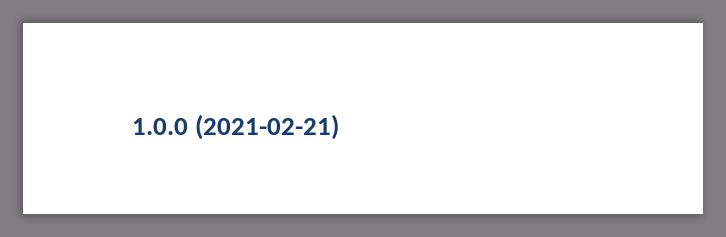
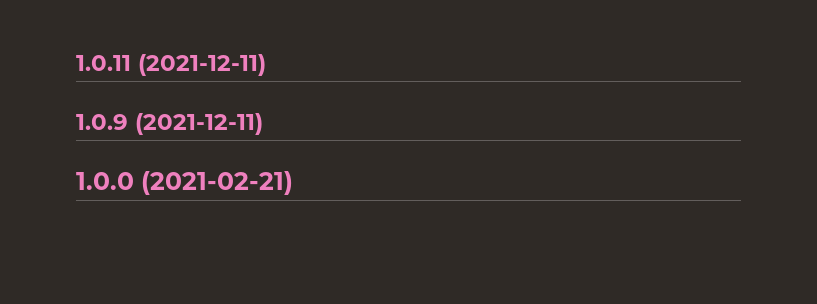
(132, 126) none -> [76,54,266,76] [76,113,263,135] 1.0.11 (2021-12-11) // 1.0.9 (2021-12-11) //

